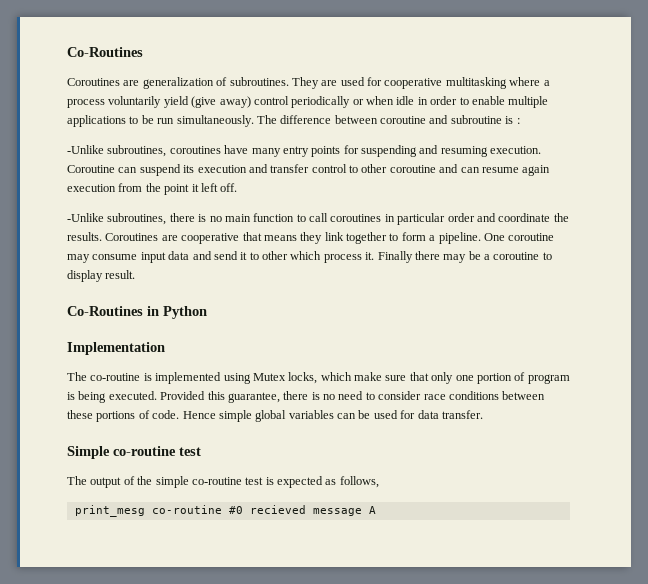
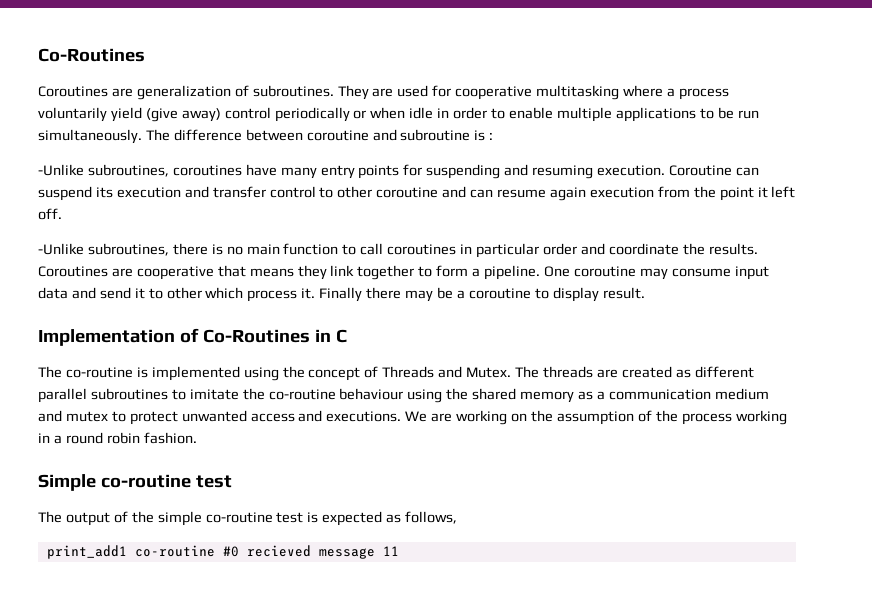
[67,306,207,319] [67,342,165,355] Co-Routines in Python // Implementation -> [38,328,347,346] Implementation of Co-Routines in C
[252,372,570,384] [67,391,546,403] [67,410,483,422] Mutex locks, which make sure that only one portion of program is being executed. Provided this guarantee, there is no need to consider race conditions between these portions of code. Hence simple global variables can be used for data transfer. -> [282,366,754,381] [38,388,769,403] [38,410,787,425] [38,432,197,444] the concept of Threads and Mutex. The threads are created as different parallel subroutines to imitate the co-routine behaviour using the shared memory as a communication medium and mutex to protect unwanted access and executions. We are working on the assumption of the process working in a round robin fashion.
[74,505,145,517] print_mesg -> [46,545,127,559] print_add1
[368,506,376,514] A -> [382,546,399,556] 11

